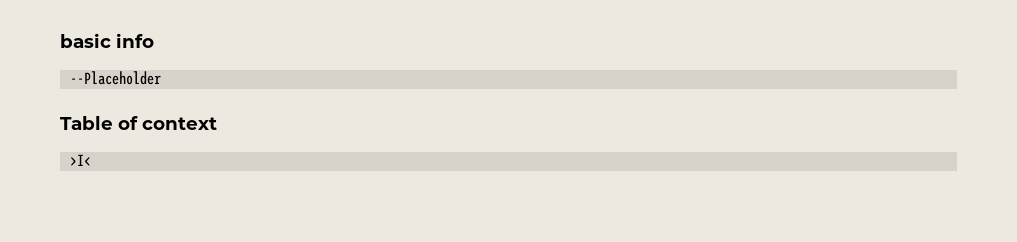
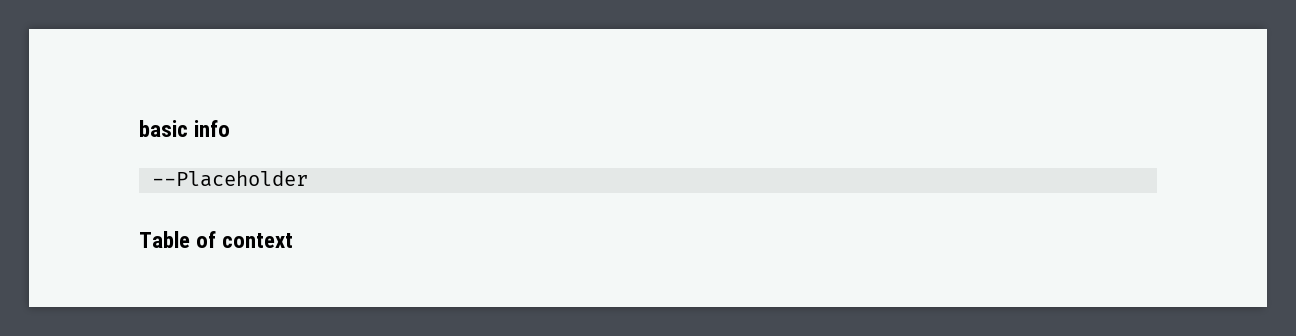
[70,154,92,166] // >I< -> (294, 240) none

